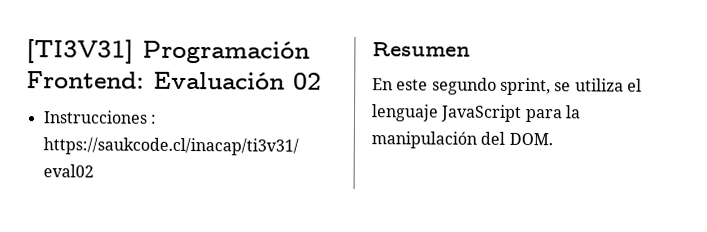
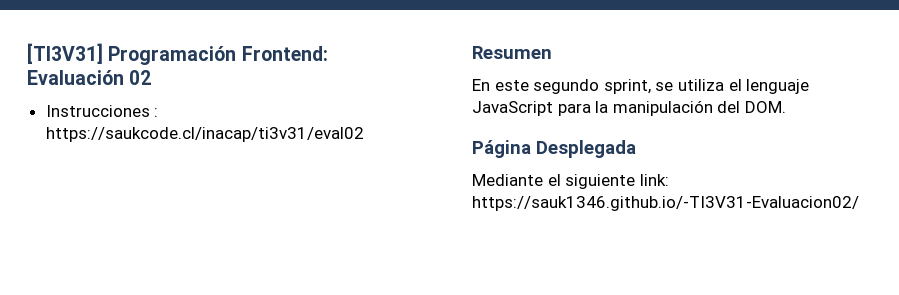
(553, 139) none -> [472,140,636,158] [472,174,669,189] [472,196,859,211] // Página Desplegada // Mediante el siguiente link: https://sauk1346.github.io/-TI3V31-Evaluacion02/

